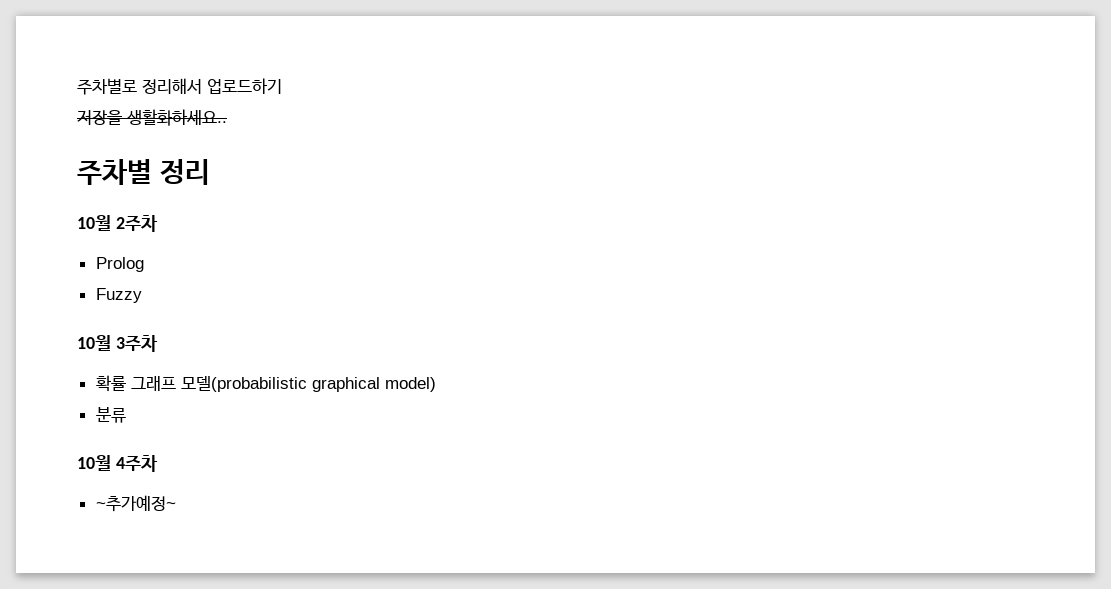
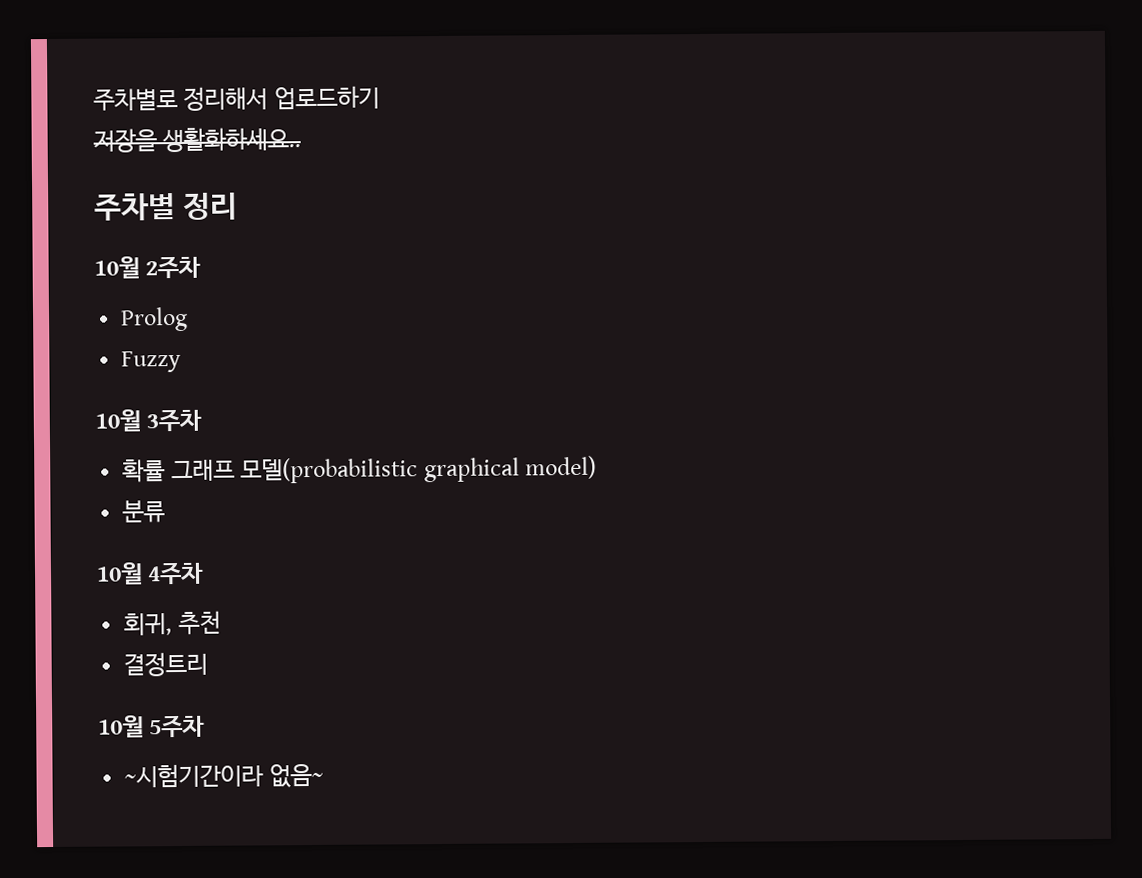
[95,495,176,512] ~추가예정~ -> [123,610,221,636] [123,651,209,677] [98,714,206,738] [124,763,324,788] 회귀, 추천 // 결정트리 // 10월 5주차 // ~시험기간이라 없음~

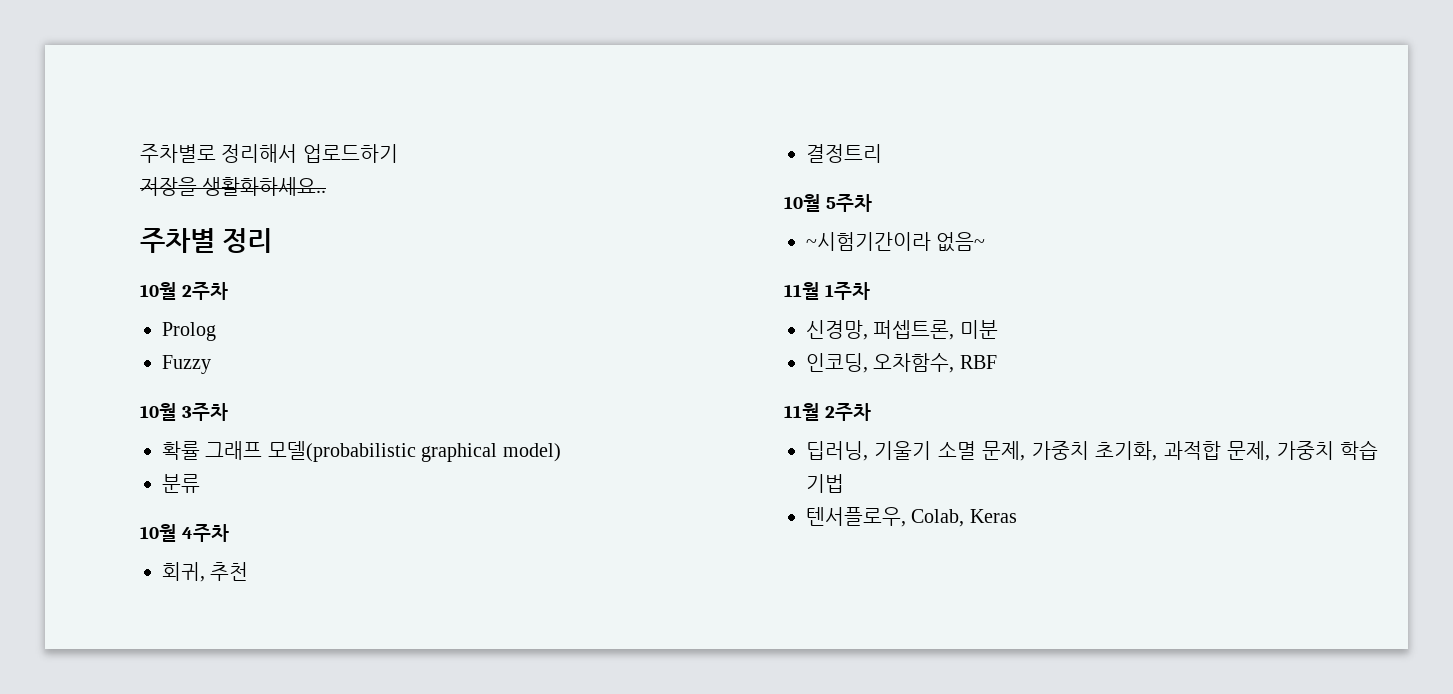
(324, 775) none -> [784,282,871,300] [806,320,998,340] [806,353,997,373] [784,403,872,421] [806,440,1378,461] [806,474,844,493] [806,507,1017,527] // 11월 1주차 // 신경망, 퍼셉트론, 미분 // 인코딩, 오차함수, RBF // 11월 2주차 // 딥러닝, 기울기 소멸 문제, 가중치 초기화, 과적합 문제, 가중치 학습 기법 // 텐서플로우, Colab, Keras

